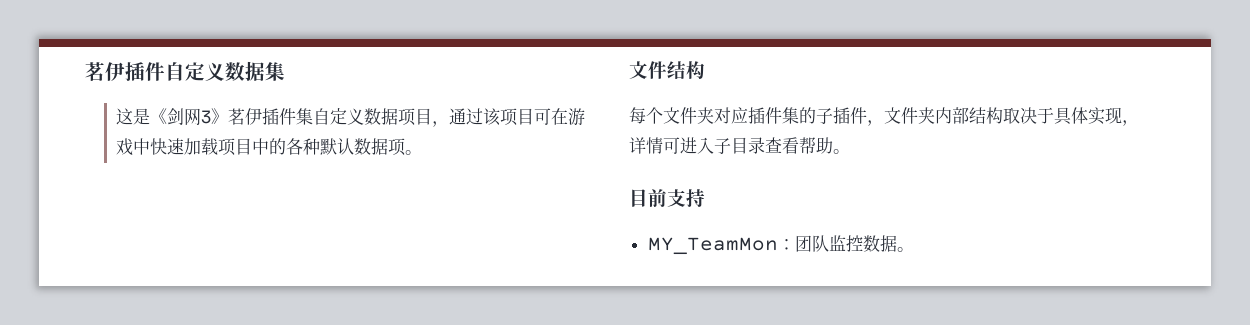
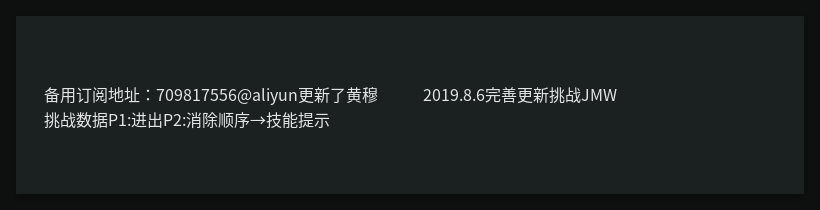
[85,61,285,81] [115,108,585,127] [115,138,422,156] [629,61,705,80] [629,107,1139,126] [629,137,850,154] [629,189,705,207] [647,235,914,255] 茗伊插件自定义数据集 // 这是《剑网3》茗伊插件集自定义数据项目，通过该项目可在游戏中快速加载项目中的各种默认数据项。 // 文件结构 // 每个文件夹对应插件集的子插件，文件夹内部结构取决于具体实现，详情可进入子目录查看帮助。 // 目前支持 // MY_TeamMon：团队监控数据。 -> [44,87,378,105] [44,112,330,129] [423,87,617,104] 备用订阅地址：709817556@aliyun更新了黄穆挑战数据P1:进出P2:消除顺序→技能提示2019.8.6完善更新挑战JMW

